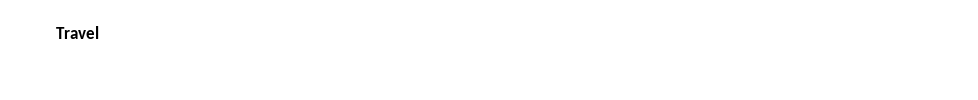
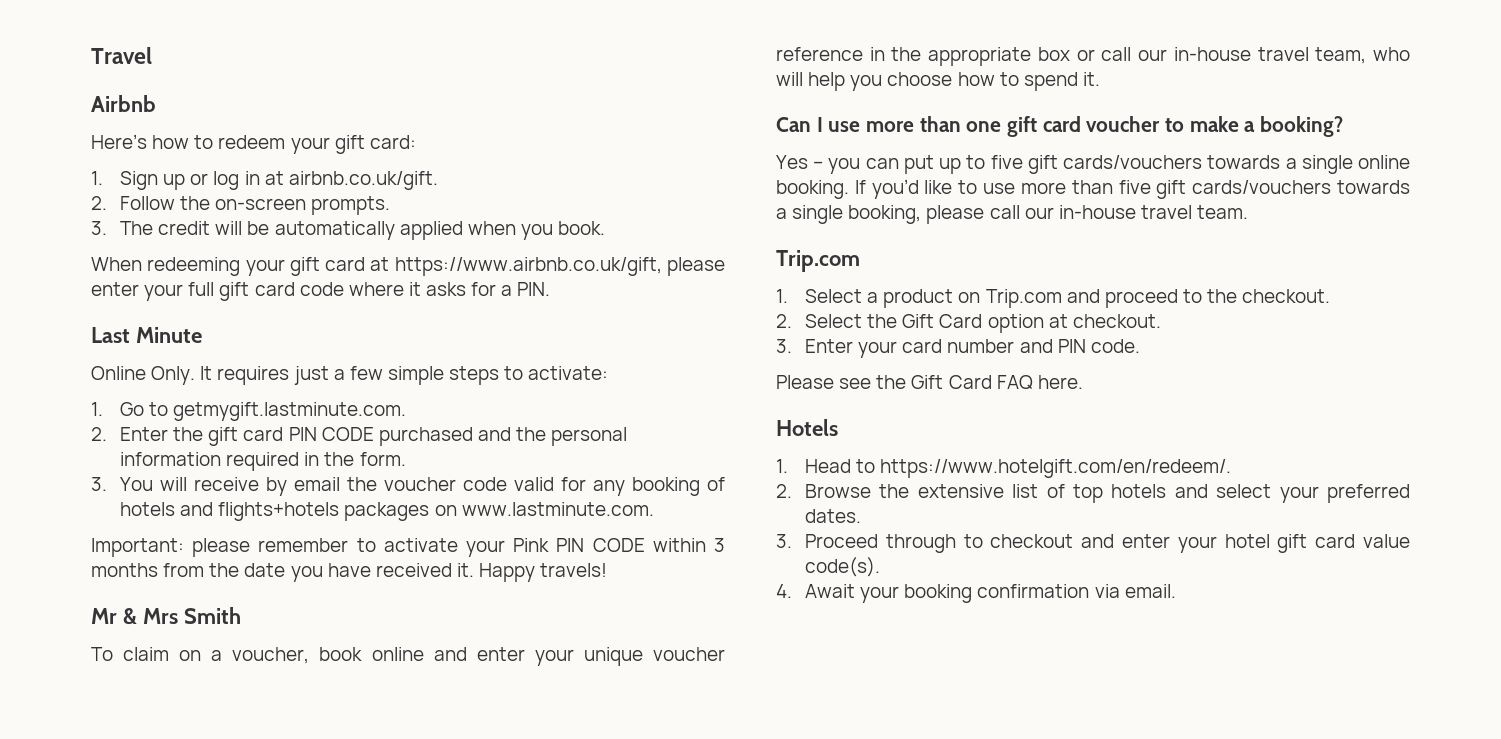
(99, 32) none -> [91,95,156,112] [91,134,416,154] [91,171,438,190] [91,196,391,215] [91,221,606,240] [91,257,725,276] [91,282,551,301] [91,327,202,343] [91,366,609,385] [91,402,407,421] [91,427,628,446] [120,452,406,471] [91,477,726,496] [120,502,654,521] [91,538,725,557] [91,563,608,582] [91,607,241,625] [91,647,725,666] [776,47,1410,66] [776,72,1100,91] [776,116,1344,137] [776,155,1410,174] [776,179,1410,199] [776,205,1249,224] [776,250,860,272] [776,289,1331,308] [776,314,1161,333] [776,339,1140,358] [776,375,1083,390] [776,419,838,436] [776,459,1232,478] [776,484,1410,503] [805,509,862,523] [776,534,1410,553] [805,557,881,577] [776,584,1176,603] // Airbnb // Here’s how to redeem your gift card: // 1. Sign up or log in at airbnb.co.uk/gift. // 2. Follow the on-screen prompts. // 3. The credit will be automatically applied when you book. // When redeeming your gift card at https://www.airbnb.co.uk/gift, please enter your full gift card code where it asks for a PIN. // Last Minute // Online Only. It requires just a few simple steps to activate: // 1. Go to getmygift.lastminute.com. // 2. Enter the gift card PIN CODE purchased and the personal information required in the form. // 3. You will receive by email the voucher code valid for any booking of hotels and flights+hotels packages on www.lastminute.com. // Important: please remember to activate your Pink PIN CODE within 3 months from the date you have received it. Happy travels! // Mr & Mrs Smith // To claim on a voucher, book online and enter your unique voucher reference in the appropriate box or call our in-house travel team, who will help you choose how to spend it. // Can I use more than one gift card voucher to make a booking? // Yes – you can put up to five gift cards/vouchers towards a single online booking. If you’d like to use more than five gift cards/vouchers towards a single booking, please call our in-house travel team. // Trip.com // 1. Select a product on Trip.com and proceed to the checkout. // 2. Select the Gift Card option at checkout. // 3. Enter your card number and PIN code. // Please see the Gift Card FAQ here. // Hotels // 1. Head to https://www.hotelgift.com/en/redeem/. // 2. Browse the extensive list of top hotels and select your preferred dates. // 3. Proceed through to checkout and enter your hotel gift card value code(s). // 4. Await your booking confirmation via email.

